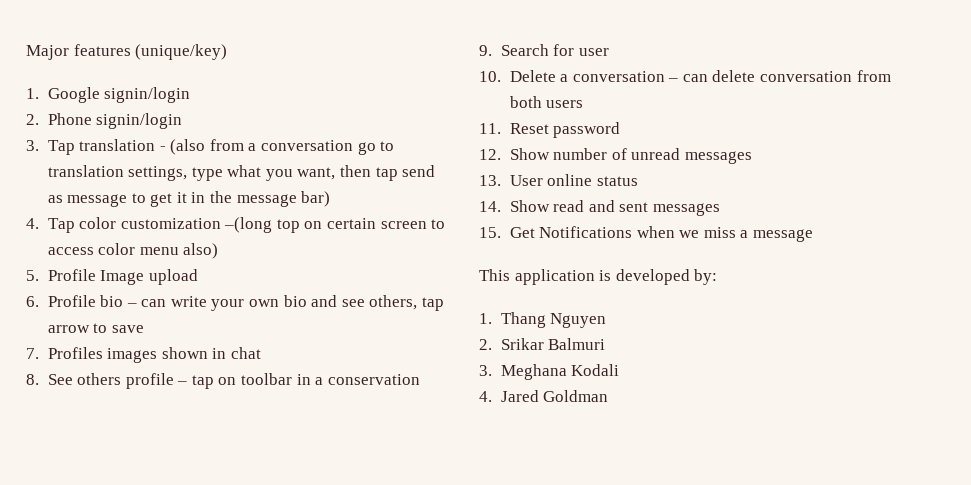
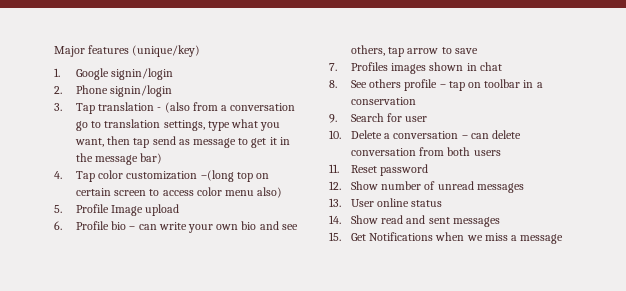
[479,269,718,285] [479,312,607,328] [479,338,606,350] [479,364,620,380] [479,390,609,402] // This application is developed by: // 1. Thang Nguyen // 2. Srikar Balmuri // 3. Meghana Kodali // 4. Jared Goldman -> (564, 239) none

